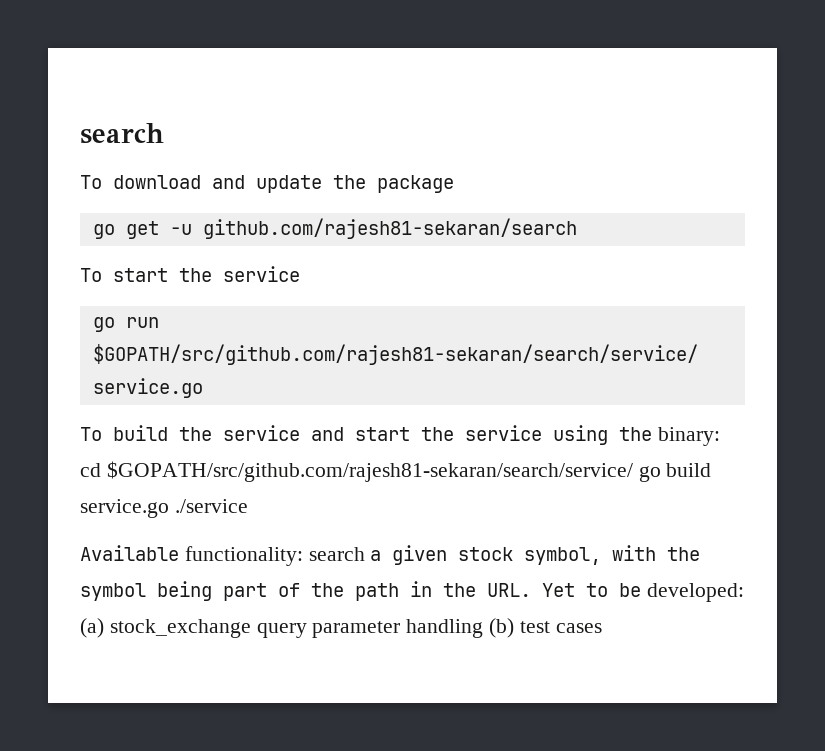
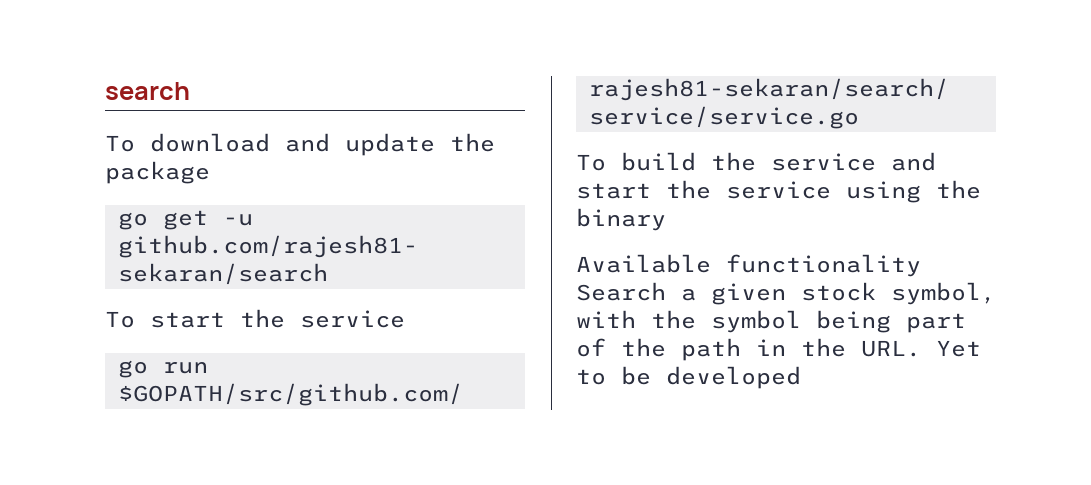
[657,427,720,446] [80,461,712,482] [80,499,248,518] binary: cd $GOPATH/src/github.com/rajesh81-sekaran/search/service/ go build service.go ./service -> [576,208,666,231] binary
[184,546,365,566] functionality: search -> [726,254,921,277] [576,282,666,301] functionality Search
[646,583,744,602] [80,618,602,638] developed: (a) stock_exchange query parameter handling (b) test cases -> [666,366,801,389] developed

